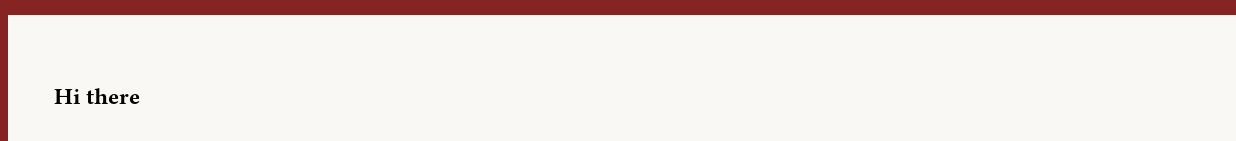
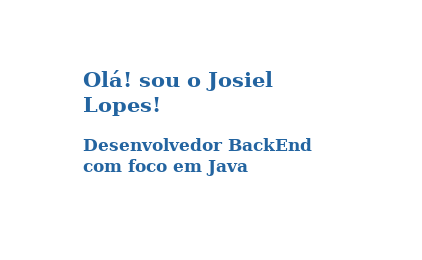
[54,88,141,104] Hi there -> [83,70,273,91] [83,97,161,116] [83,138,312,151] [83,159,248,176] Olá! sou o Josiel Lopes! // Desenvolvedor BackEnd com foco em Java

